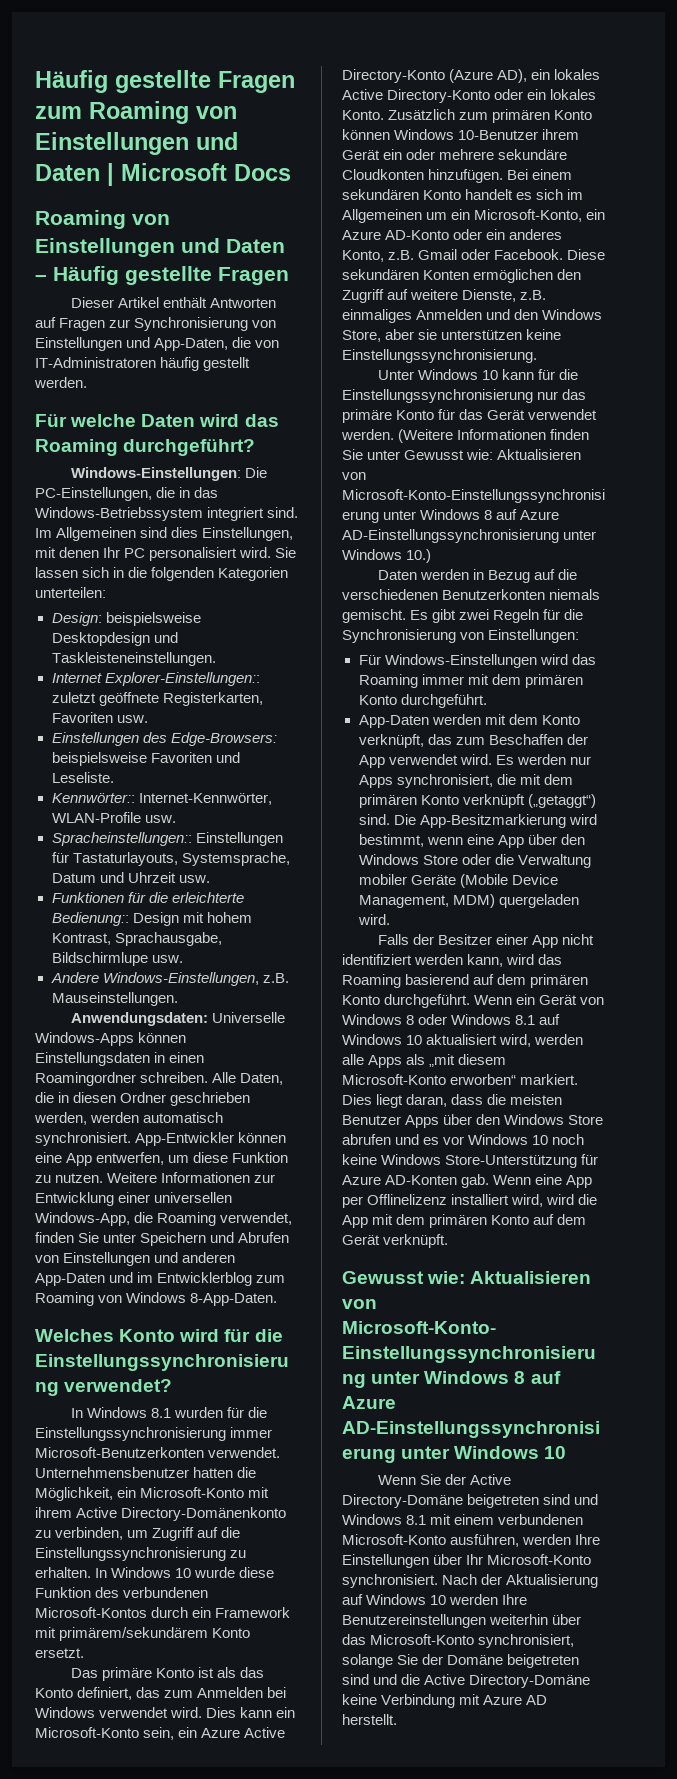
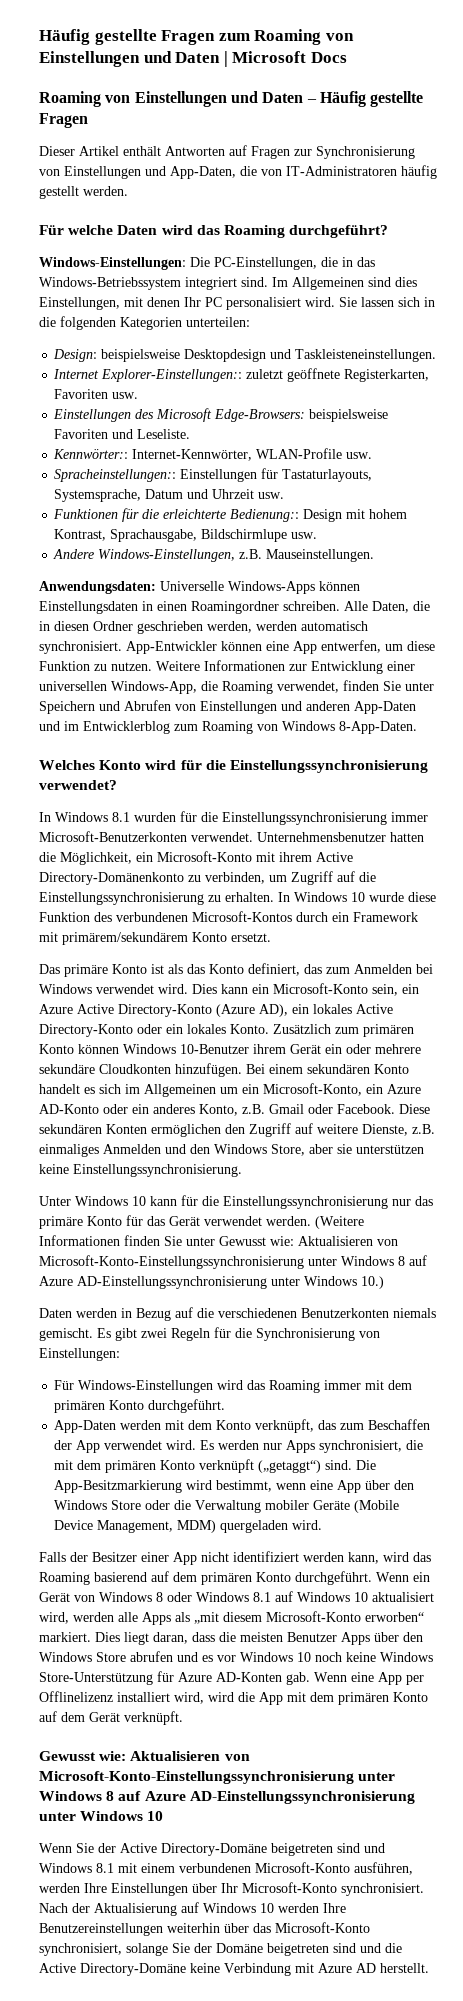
(167, 737) none -> [156,408,213,422] Microsoft

